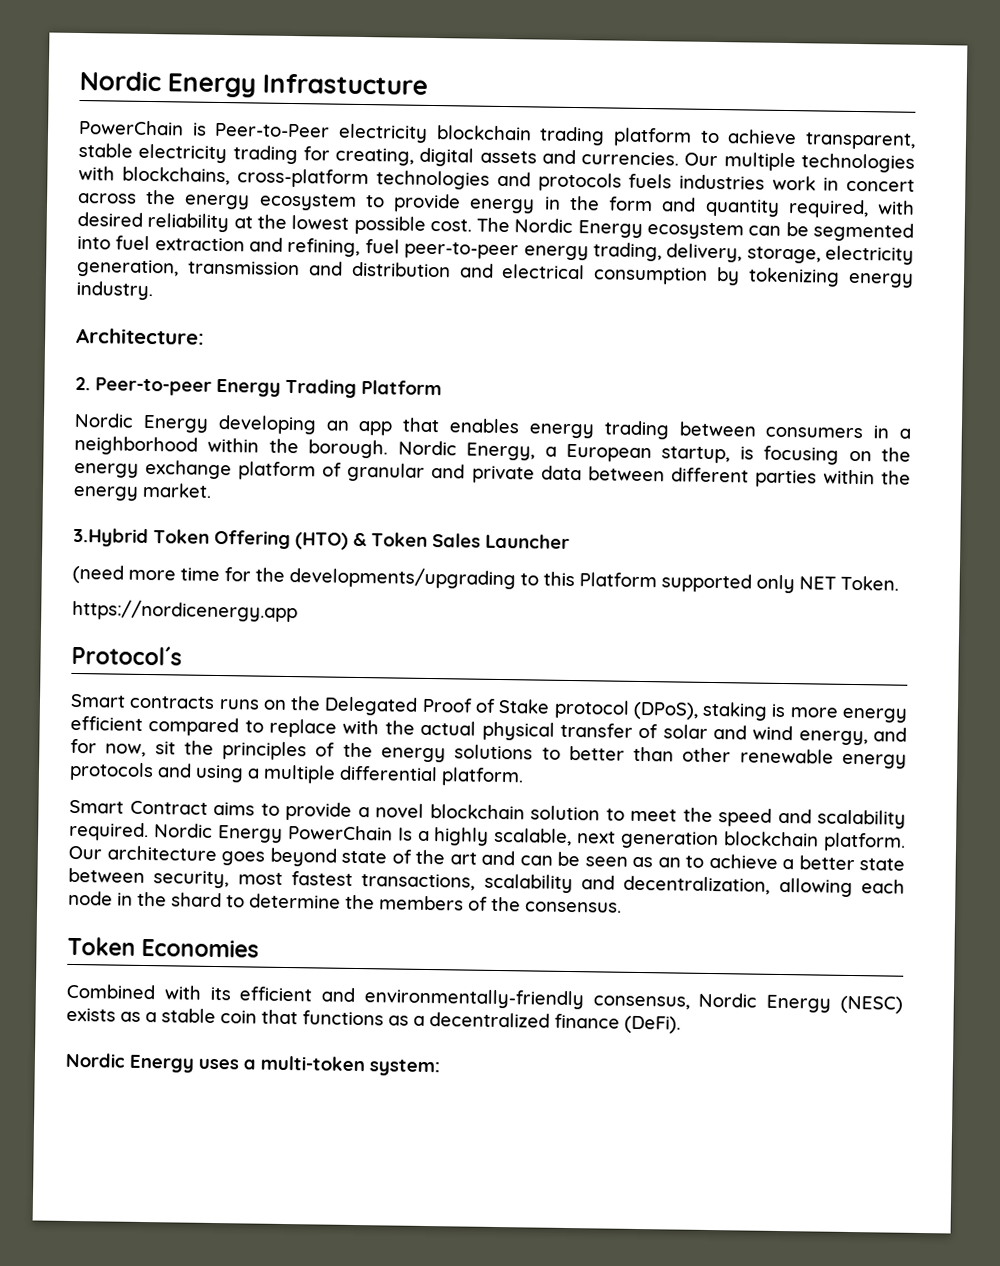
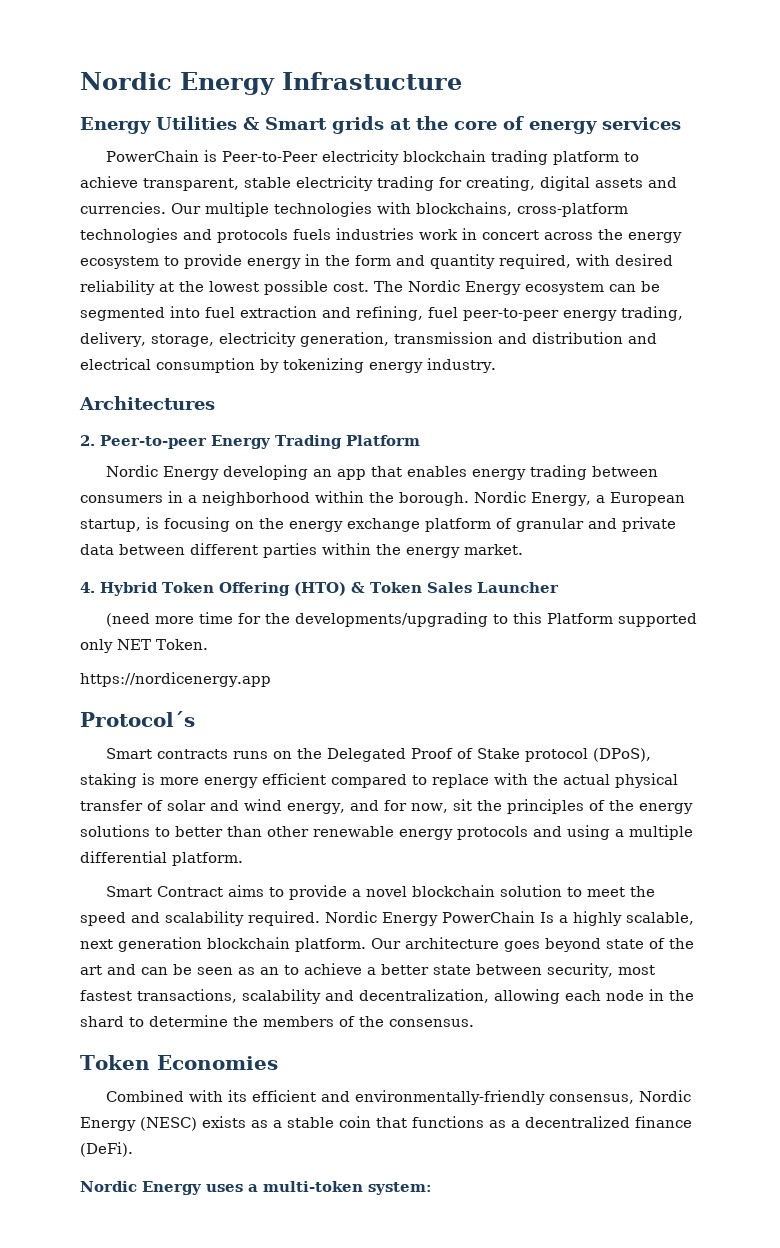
(429, 84) none -> [80,116,681,134] // Energy Utilities & Smart grids at the core of energy services
[76,327,205,345] Architecture: -> [79,396,215,410] Architectures
[73,527,149,548] 3.Hybrid -> [80,582,158,596] 4. Hybrid

